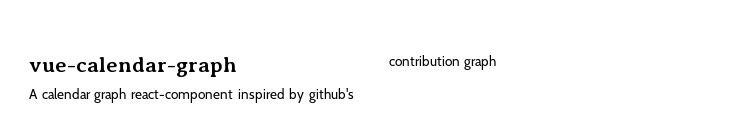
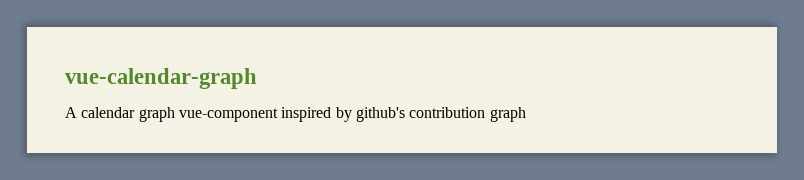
[131,90,233,103] react-component -> [178,108,278,122] vue-component

